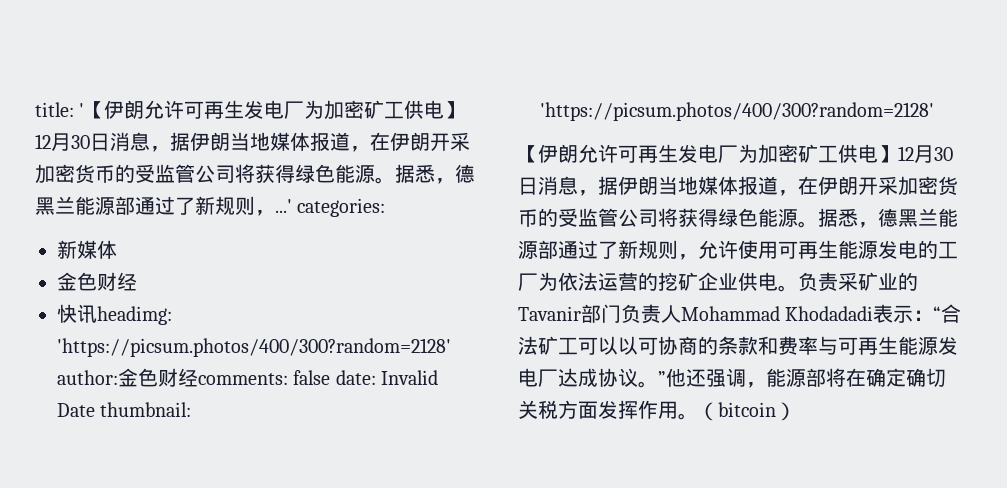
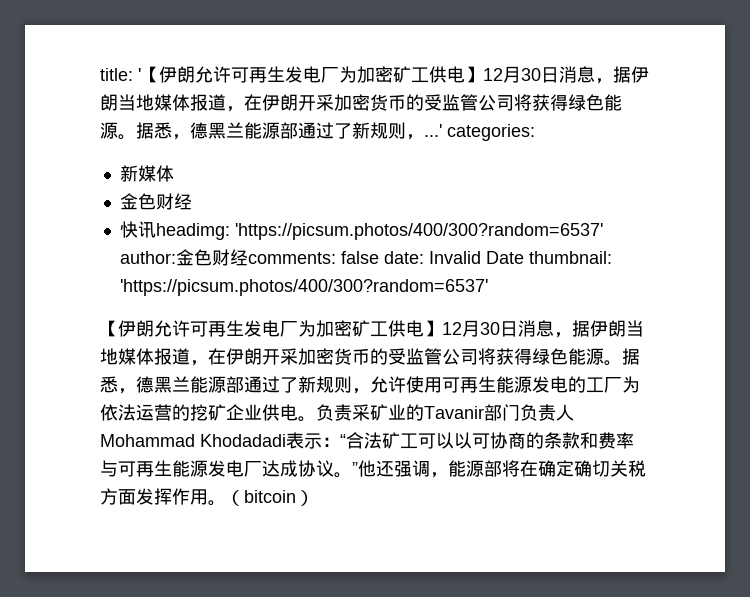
[57,338,451,357] 'https://picsum.photos/400/300?random=2128' -> [234,223,603,240] 'https://picsum.photos/400/300?random=6537'
[540,102,934,121] 'https://picsum.photos/400/300?random=2128' -> [119,279,488,296] 'https://picsum.photos/400/300?random=6537'

